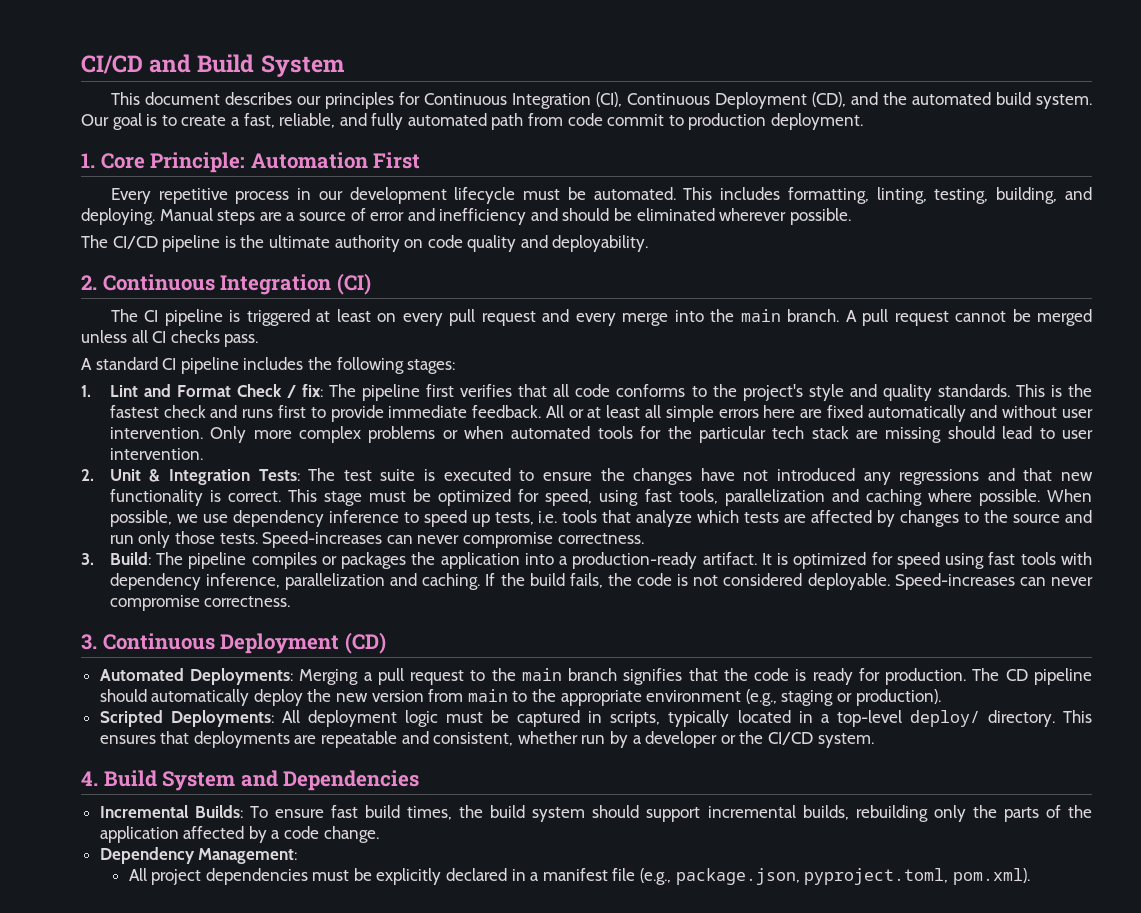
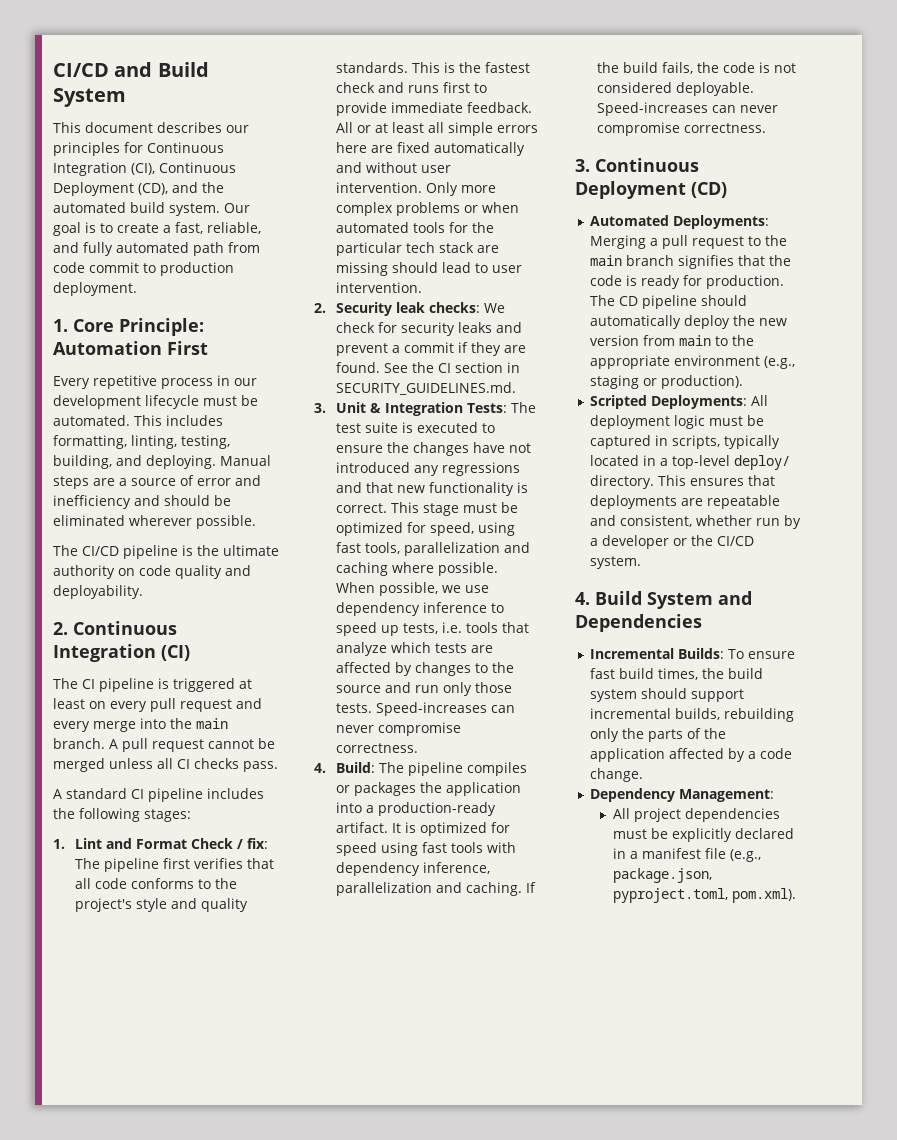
(94, 475) none -> [336,302,506,316] [336,322,523,336] [336,342,527,356] [336,362,521,373] [336,382,517,395] [314,403,326,413] Security leak checks: We check for security leaks and prevent a commit if they are found. See the CI section in SECURITY_GUIDELINES.md. // 3.
[81,553,94,565] 3. -> [314,763,326,773] 4.

